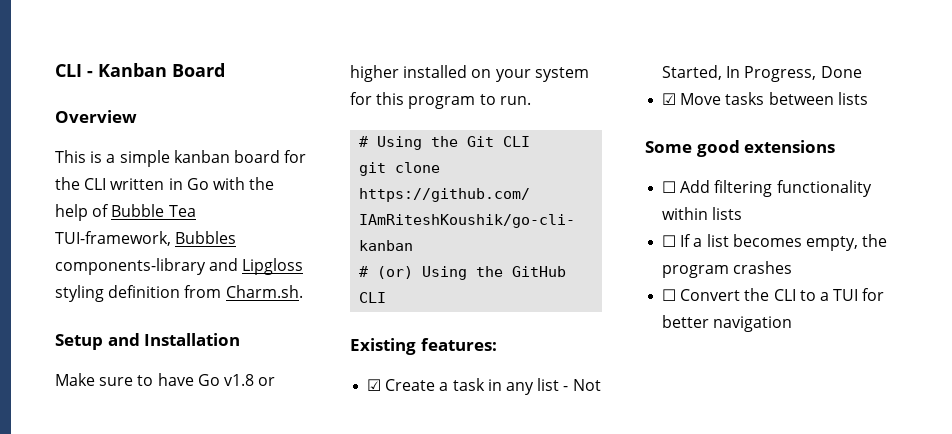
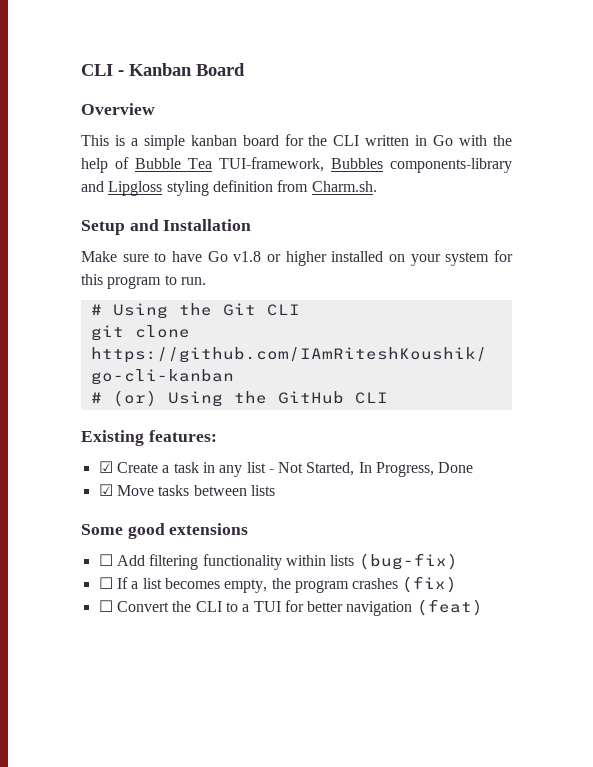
(743, 213) none -> [358,553,458,570] (bug-fix)
(793, 267) none -> [402,576,458,593] (fix)
(793, 324) none -> [416,599,483,616] (feat)

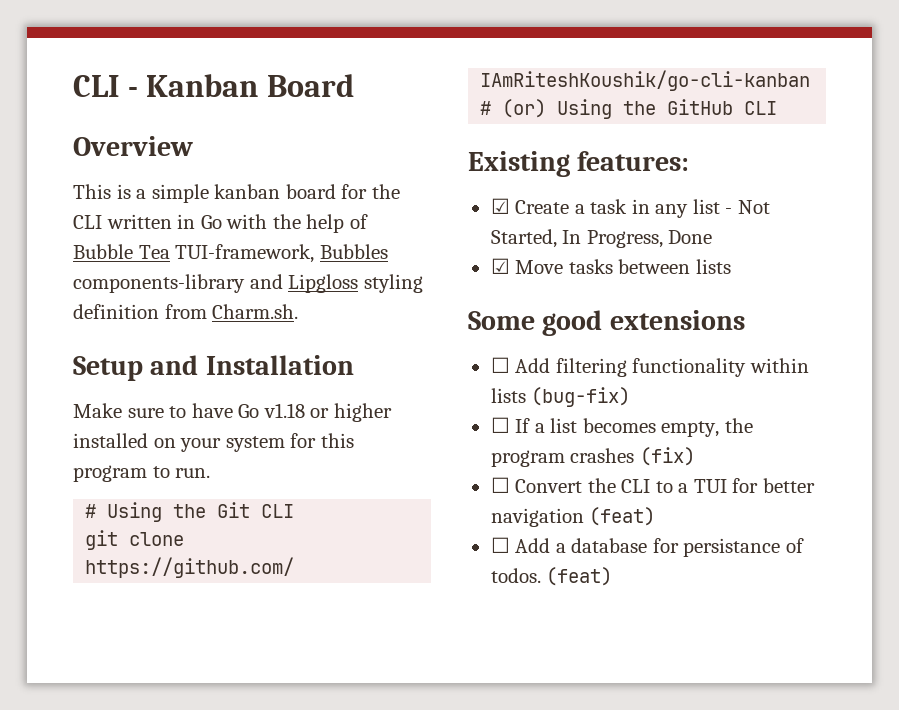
[233,251,262,262] v1.8 -> [263,403,305,418] v1.18
(483, 607) none -> [490,537,804,557] [490,567,613,586] // ☐ Add a database for persistance of todos. (feat)

